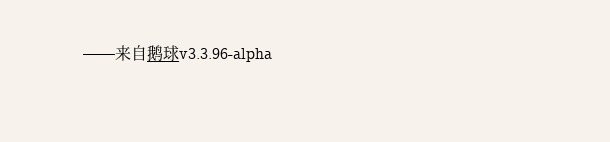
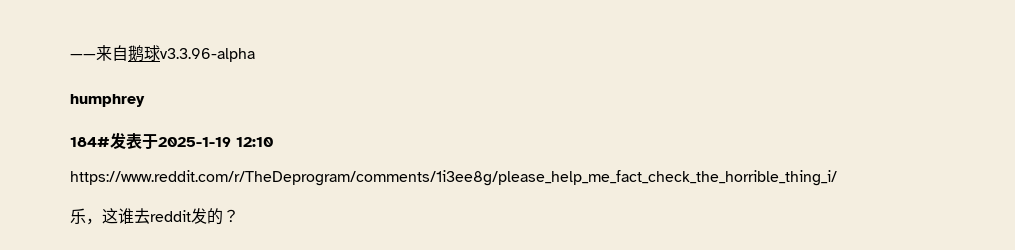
(272, 55) none -> [70,94,145,107] [70,132,273,150] [70,170,837,186] [70,208,239,225] // humphrey // 184#发表于2025-1-19 12:10 // https://www.reddit.com/r/TheDeprogram/comments/1i3ee8g/please_help_me_fact_check_the_horrible_thing_i/ // 乐，这谁去reddit发的？

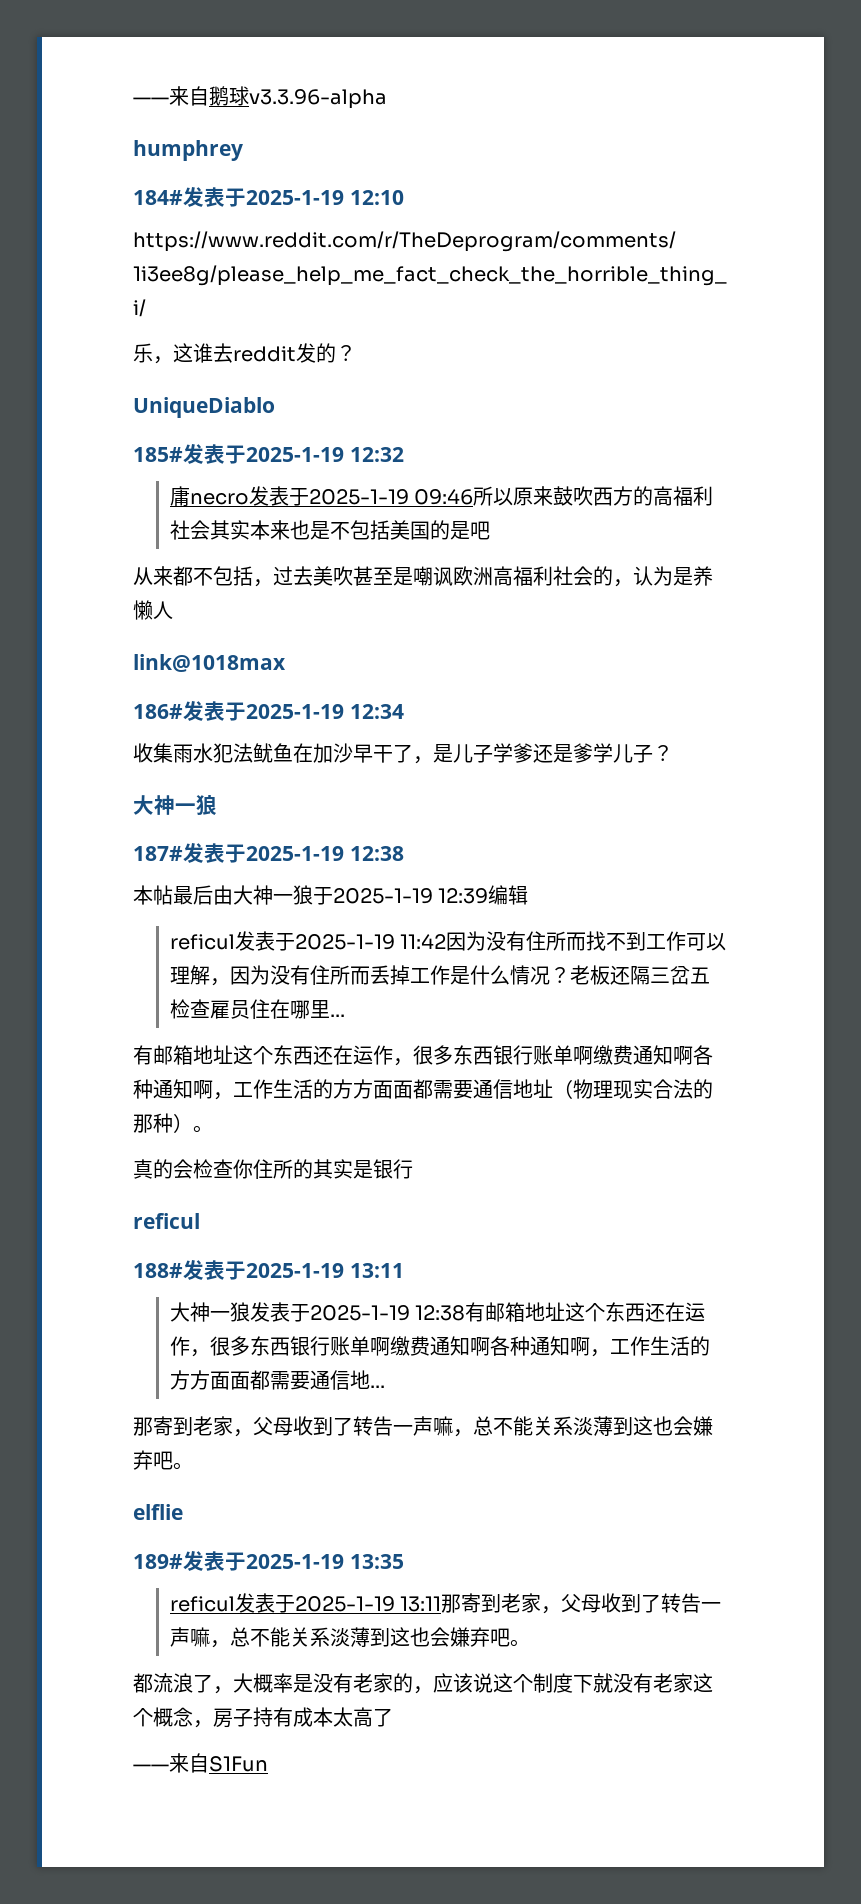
(239, 216) none -> [133,397,275,418] [133,444,404,464] [169,486,714,507] [169,520,490,540] [133,566,713,587] [133,600,173,620] [133,654,286,672] [133,701,404,721] [133,743,673,764] [133,795,217,816] [133,843,404,863] [133,885,529,905] [169,931,727,951] [169,965,710,986] [169,999,345,1019] [133,1045,713,1066] [133,1079,713,1100] [133,1113,213,1133] [133,1159,413,1179] [133,1213,200,1229] [133,1260,404,1280] [169,1302,706,1322] [169,1336,710,1357] [169,1370,385,1390] [133,1416,713,1437] [133,1450,193,1470] [133,1504,183,1520] [133,1551,404,1571] [169,1593,722,1614] [169,1627,530,1648] [133,1673,713,1694] [133,1707,393,1728] [133,1753,268,1773] // UniqueDiablo // 185#发表于2025-1-19 12:32 // 庸necro发表于2025-1-19 09:46所以原来鼓吹西方的高福利社会其实本来也是不包括美国的是吧 // 从来都不包括，过去美吹甚至是嘲讽欧洲高福利社会的，认为是养懒人 // link@1018max // 186#发表于2025-1-19 12:34 // 收集雨水犯法鱿鱼在加沙早干了，是儿子学爹还是爹学儿子？ // 大神一狼 // 187#发表于2025-1-19 12:38 // 本帖最后由大神一狼于2025-1-19 12:39编辑 // reficul发表于2025-1-19 11:42因为没有住所而找不到工作可以理解，因为没有住所而丢掉工作是什么情况？老板还隔三岔五检查雇员住在哪里... // 有邮箱地址这个东西还在运作，很多东西银行账单啊缴费通知啊各种通知啊，工作生活的方方面面都需要通信地址（物理现实合法的那种）。 // 真的会检查你住所的其实是银行 // reficul // 188#发表于2025-1-19 13:11 // 大神一狼发表于2025-1-19 12:38有邮箱地址这个东西还在运作，很多东西银行账单啊缴费通知啊各种通知啊，工作生活的方方面面都需要通信地... // 那寄到老家，父母收到了转告一声嘛，总不能关系淡薄到这也会嫌弃吧。 // elflie // 189#发表于2025-1-19 13:35 // reficul发表于2025-1-19 13:11那寄到老家，父母收到了转告一声嘛，总不能关系淡薄到这也会嫌弃吧。 // 都流浪了，大概率是没有老家的，应该说这个制度下就没有老家这个概念，房子持有成本太高了 // ——来自S1Fun

